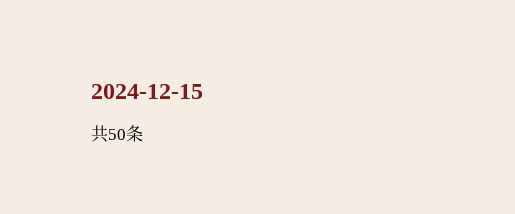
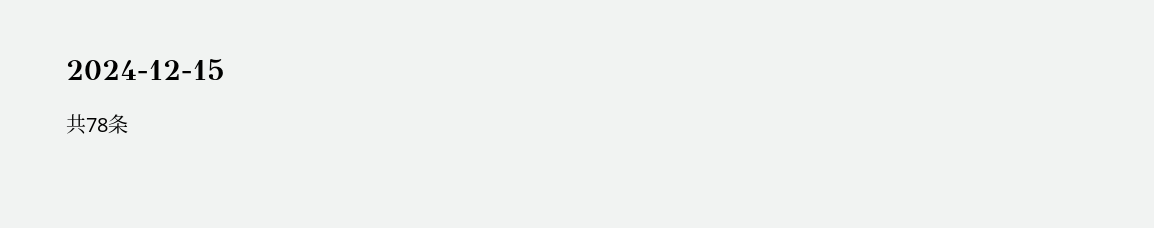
[108,129,126,140] 50 -> [86,118,108,132] 78

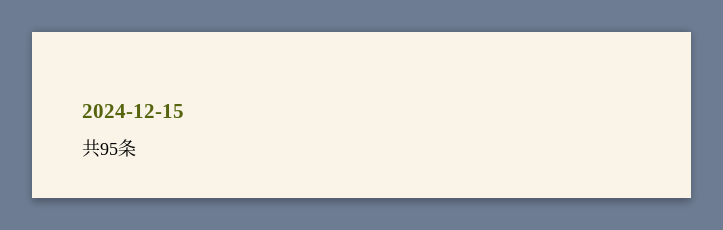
[86,118,108,132] 78 -> [100,143,118,155] 95

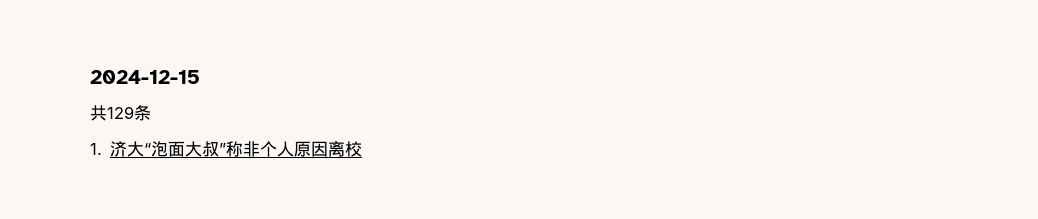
[100,143,118,155] 95 -> [107,106,134,119] 129
(136, 148) none -> [90,141,363,157] // 1.济大“泡面大叔”称非个人原因离校

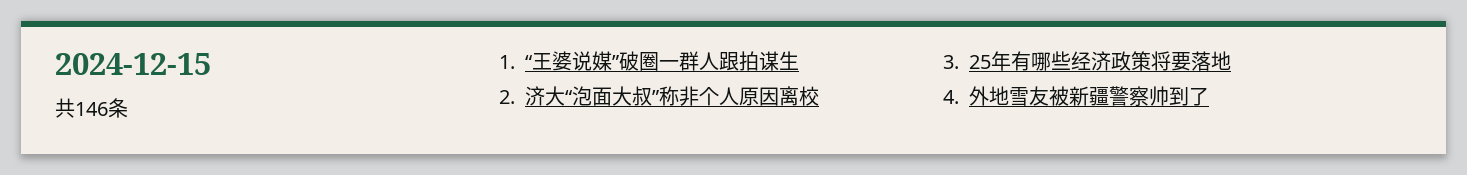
[107,106,134,119] 129 -> [75,102,108,116] 146
(102, 149) none -> [525,51,799,71] [499,90,515,104] “王婆说媒”破圈一群人跟拍谋生 // 2.
(363, 149) none -> [943,51,1231,71] [943,86,1209,107] // 3. 25年有哪些经济政策将要落地 // 4.外地雪友被新疆警察帅到了

